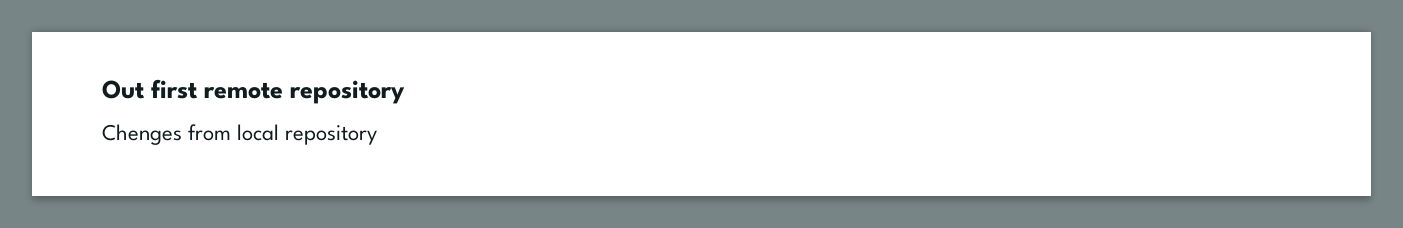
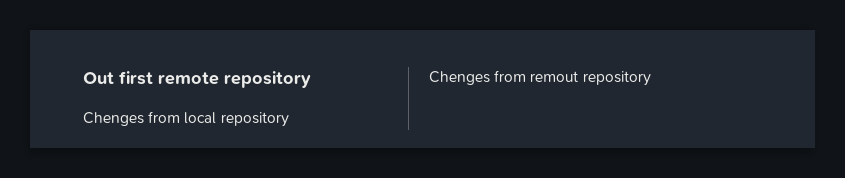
(378, 135) none -> [429,70,651,86] // Chenges from remout repository

